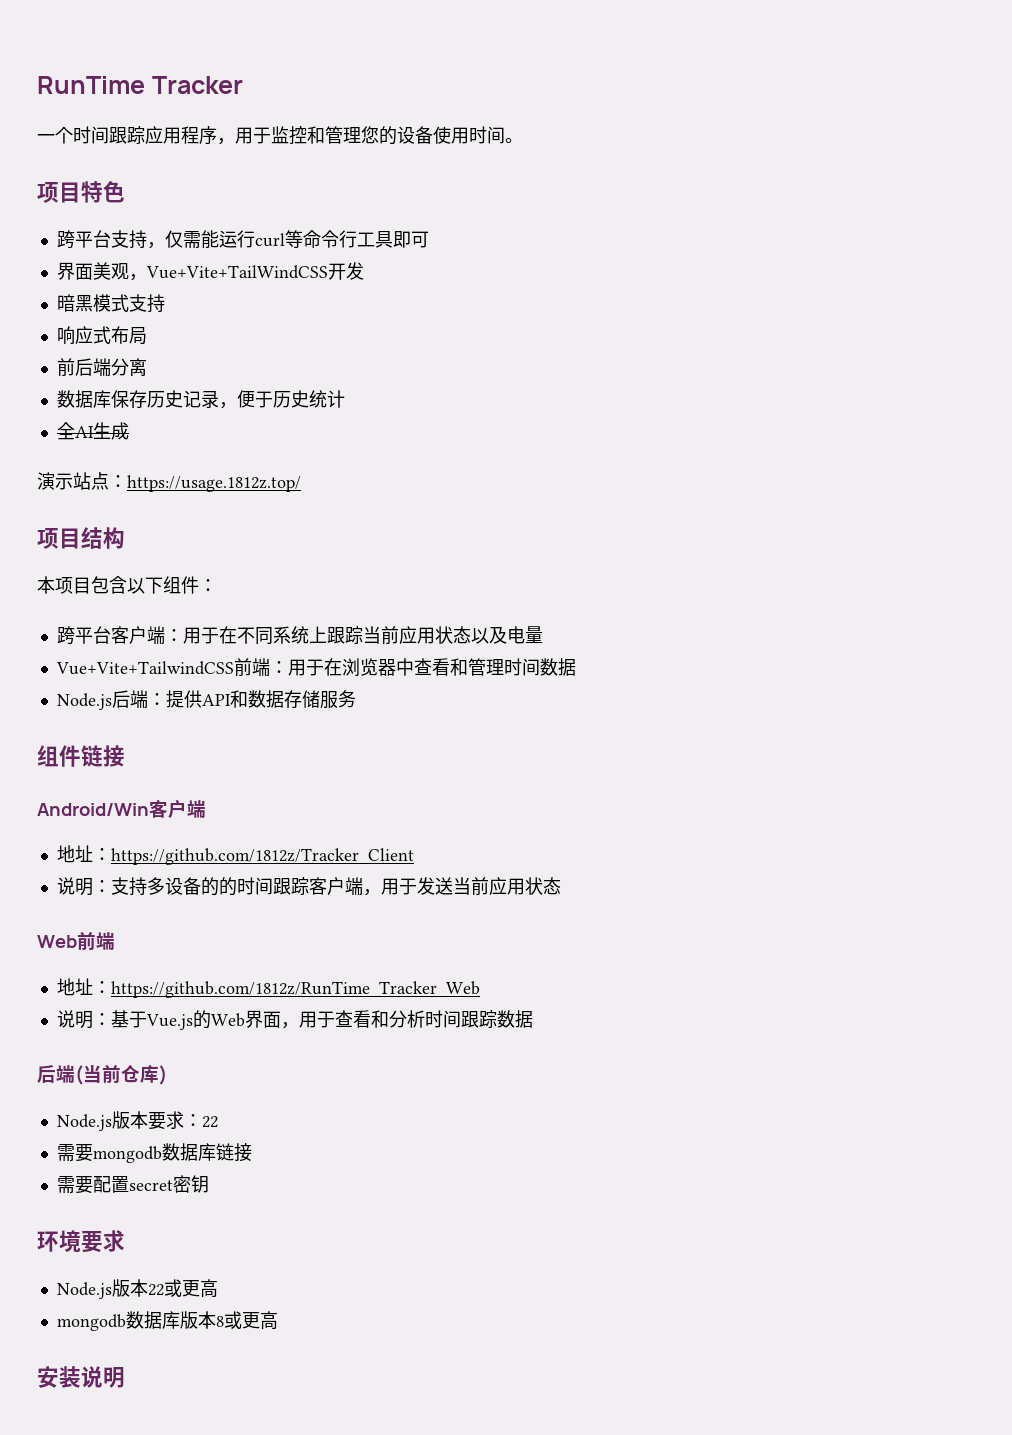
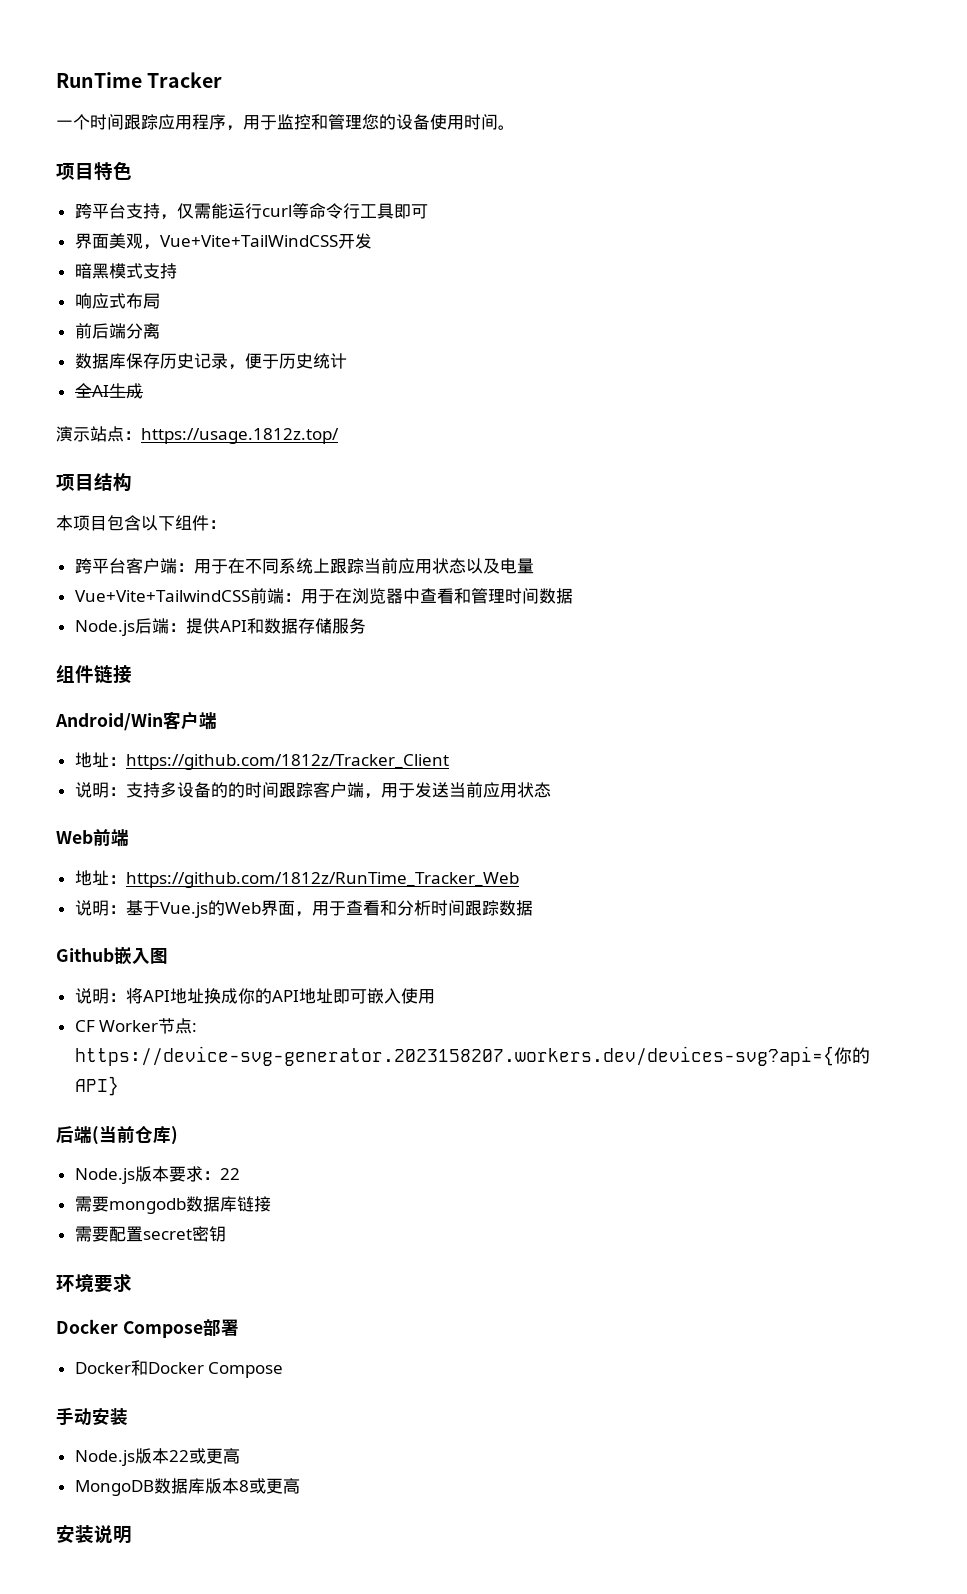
(533, 1019) none -> [56,947,168,965] [74,988,435,1004] [74,1018,198,1034] [74,1046,870,1066] [74,1076,119,1096] // Github嵌入图 // 说明：将API地址换成你的API地址即可嵌入使用 // CF Worker节点: https://device-svg-generator.2023158207.workers.dev/devices-svg?api={你的API}
(125, 1241) none -> [56,1319,239,1338] [74,1360,284,1378] [56,1407,128,1426] // Docker Compose部署 // Docker和Docker Compose // 手动安装
[56,1314,126,1331] mongodb -> [74,1480,154,1496] MongoDB

